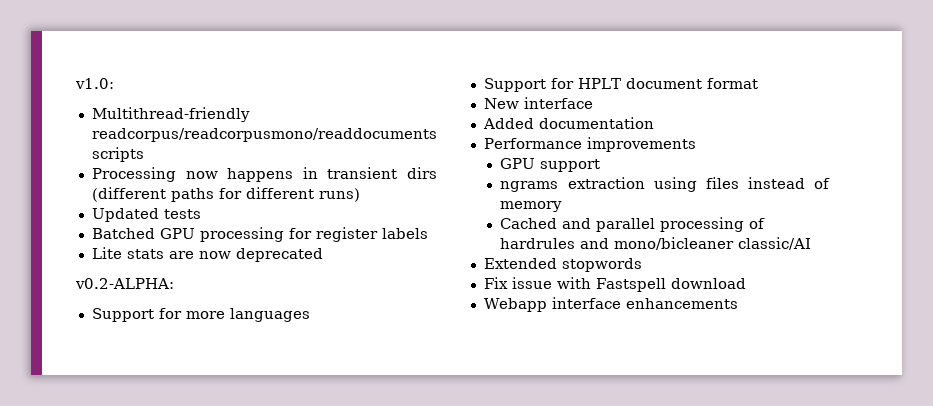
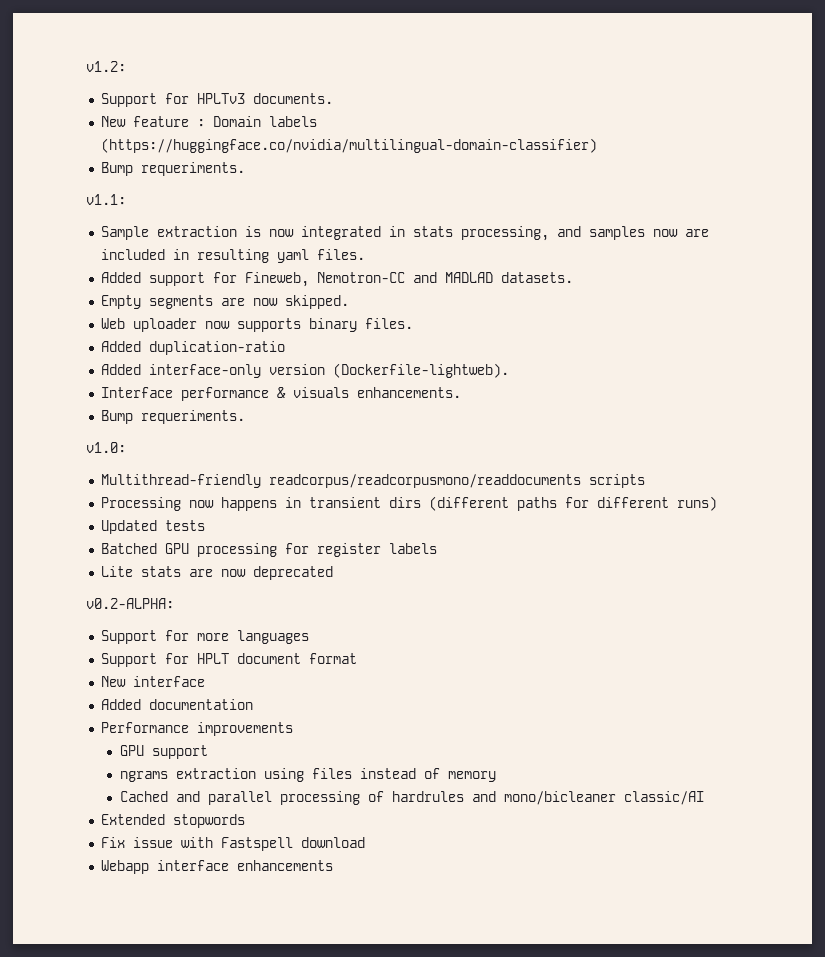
(75, 83) none -> [86,61,126,72] [100,93,333,107] [100,116,317,127] [100,138,597,153] [100,162,245,176] [86,194,126,205] [100,226,709,241] [100,249,365,263] [100,272,573,287] [100,295,349,309] [100,318,413,332] [100,341,285,355] [100,363,509,378] [100,387,461,401] [100,410,245,424] v1.2: // Support for HPLTv3 documents. // New feature : Domain labels (https://huggingface.co/nvidia/multilingual-domain-classifier) // Bump requeriments. // v1.1: // Sample extraction is now integrated in stats processing, and samples now are included in resulting yaml files. // Added support for Fineweb, Nemotron-CC and MADLAD datasets. // Empty segments are now skipped. // Web uploader now supports binary files. // Added duplication-ratio // Added interface-only version (Dockerfile-lightweb). // Interface performance & visuals enhancements. // Bump requeriments. //

